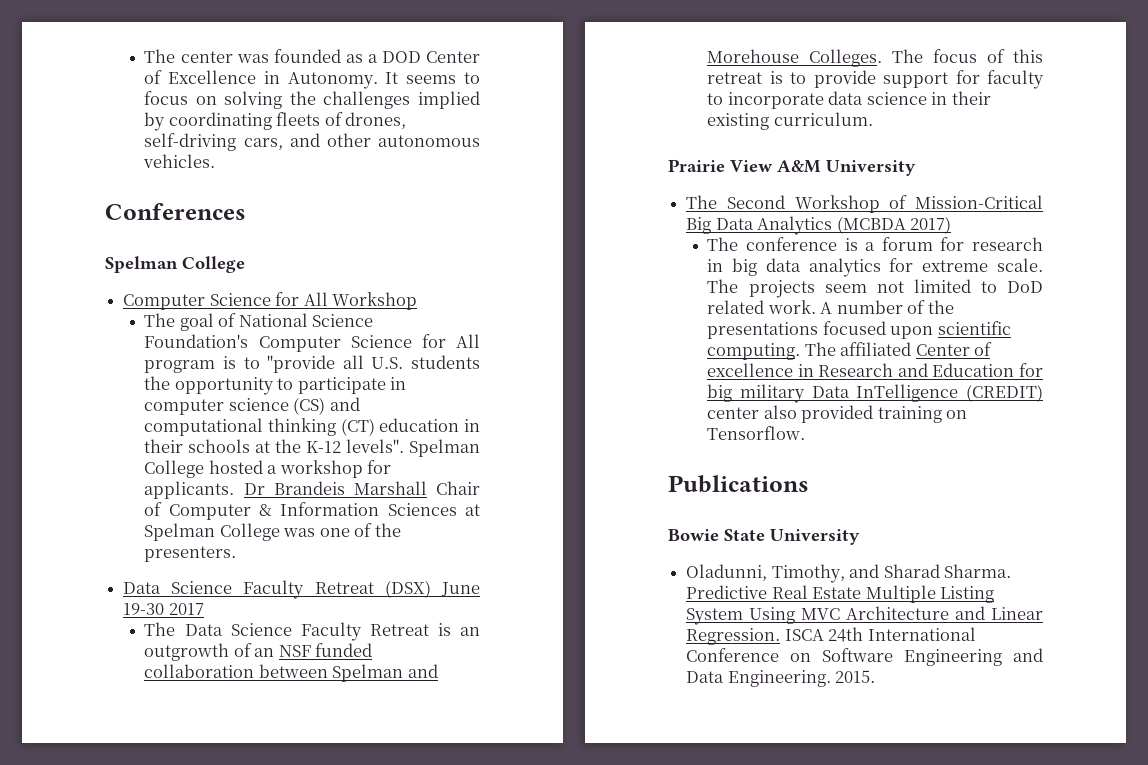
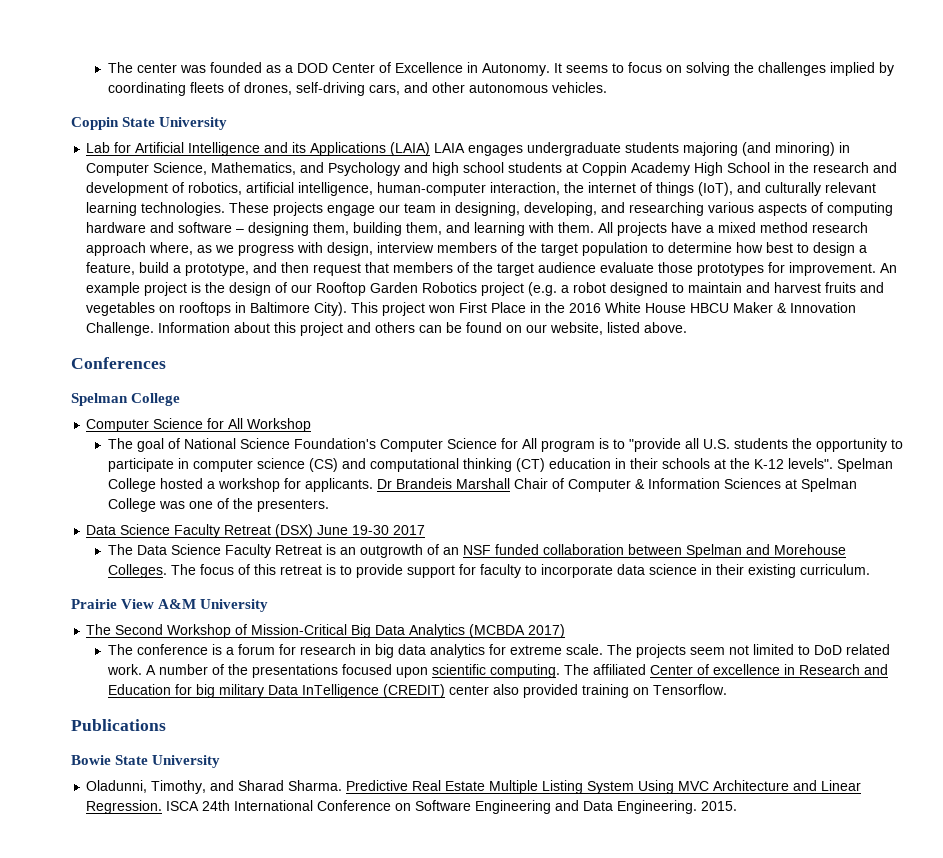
(216, 161) none -> [71,117,228,130] [86,142,851,156] [86,162,898,176] [86,182,877,196] [86,202,894,216] [86,222,869,236] [86,242,868,256] [86,262,898,276] [86,282,885,296] [86,302,857,316] [86,322,688,336] // Coppin State University // Lab for Artificial Intelligence and its Applications (LAIA) LAIA engages undergraduate students majoring (and minoring) in Computer Science, Mathematics, and Psychology and high school students at Coppin Academy High School in the research and development of robotics, artificial intelligence, human-computer interaction, the internet of things (IoT), and culturally relevant learning technologies. These projects engage our team in designing, developing, and researching various aspects of computing hardware and software – designing them, building them, and learning with them. All projects have a mixed method research approach where, as we progress with design, interview members of the target population to determine how best to design a feature, build a prototype, and then request that members of the target audience evaluate those prototypes for improvement. An example project is the design of our Rooftop Garden Robotics project (e.g. a robot designed to maintain and harvest fruits and vegetables on rooftops in Baltimore City). This project won First Place in the 2016 White House HBCU Maker & Innovation Challenge. Information about this project and others can be found on our website, listed above.

